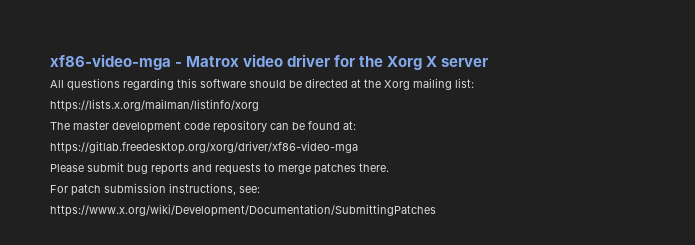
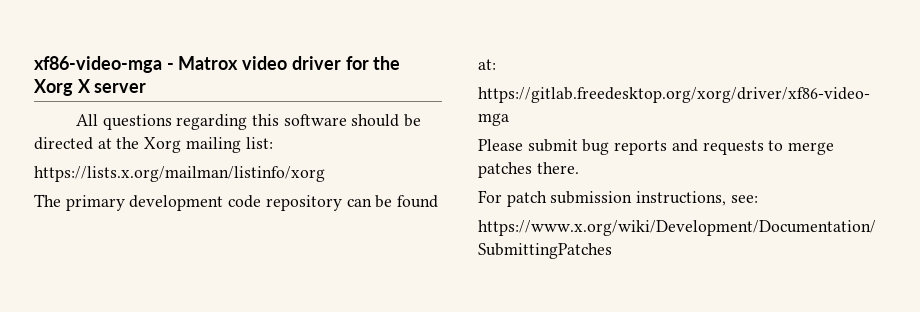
[73,121,109,130] master -> [65,195,125,211] primary

